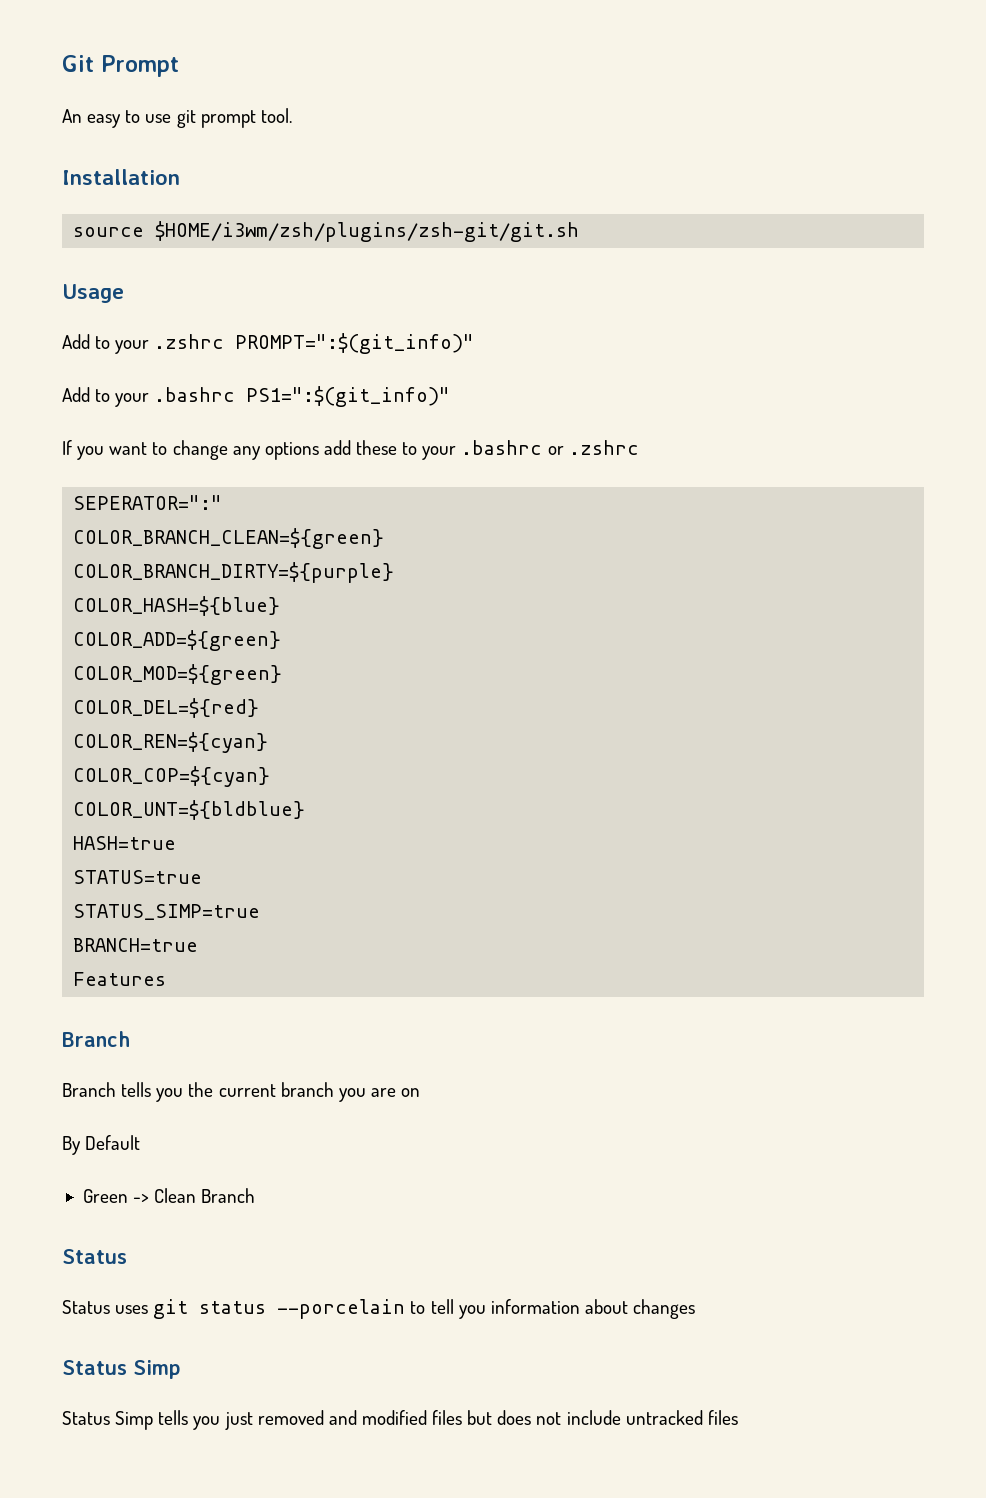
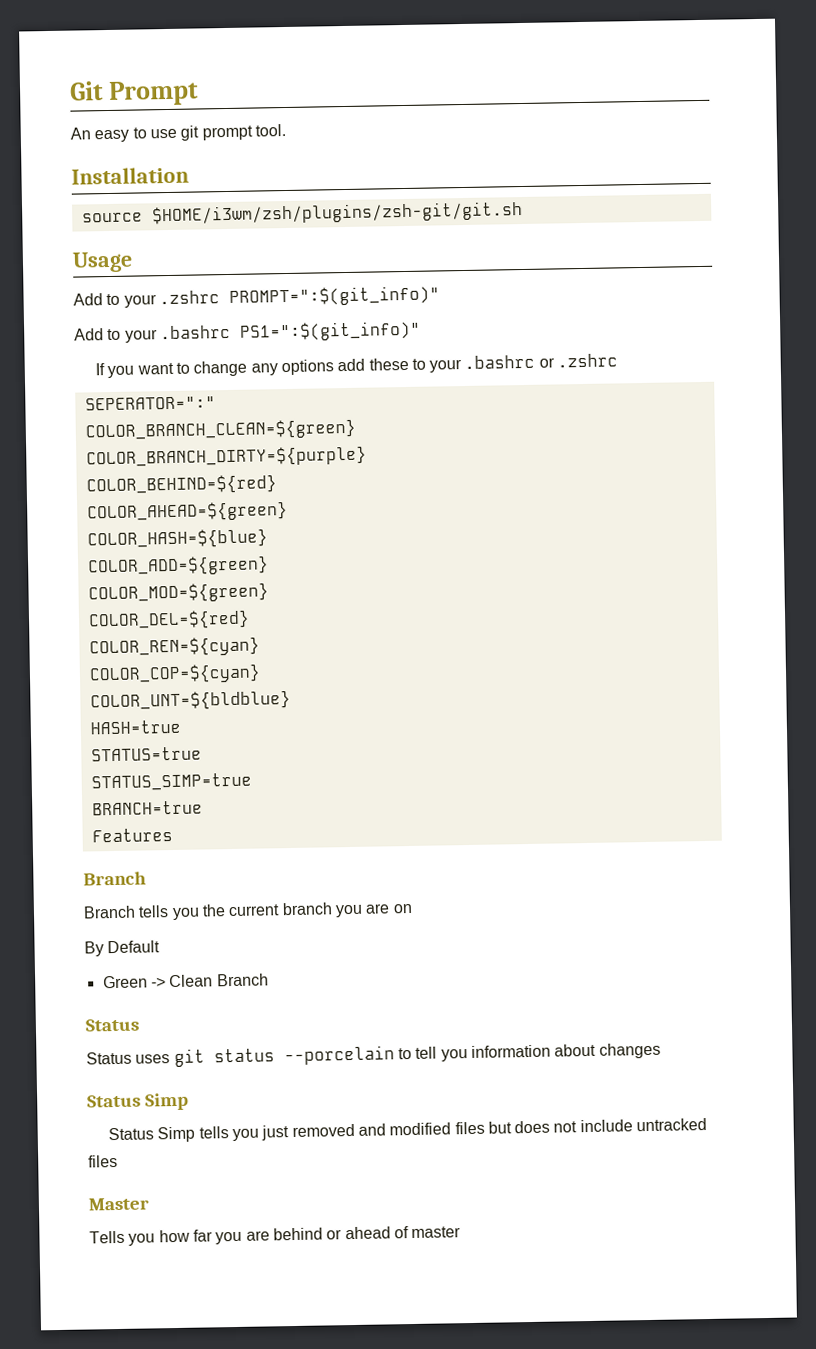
(395, 572) none -> [85,474,277,496] [86,501,288,523] // COLOR_BEHIND=${red} // COLOR_AHEAD=${green}
(738, 1417) none -> [88,1197,150,1211] [89,1226,462,1246] // Master // Tells you how far you are behind or ahead of master

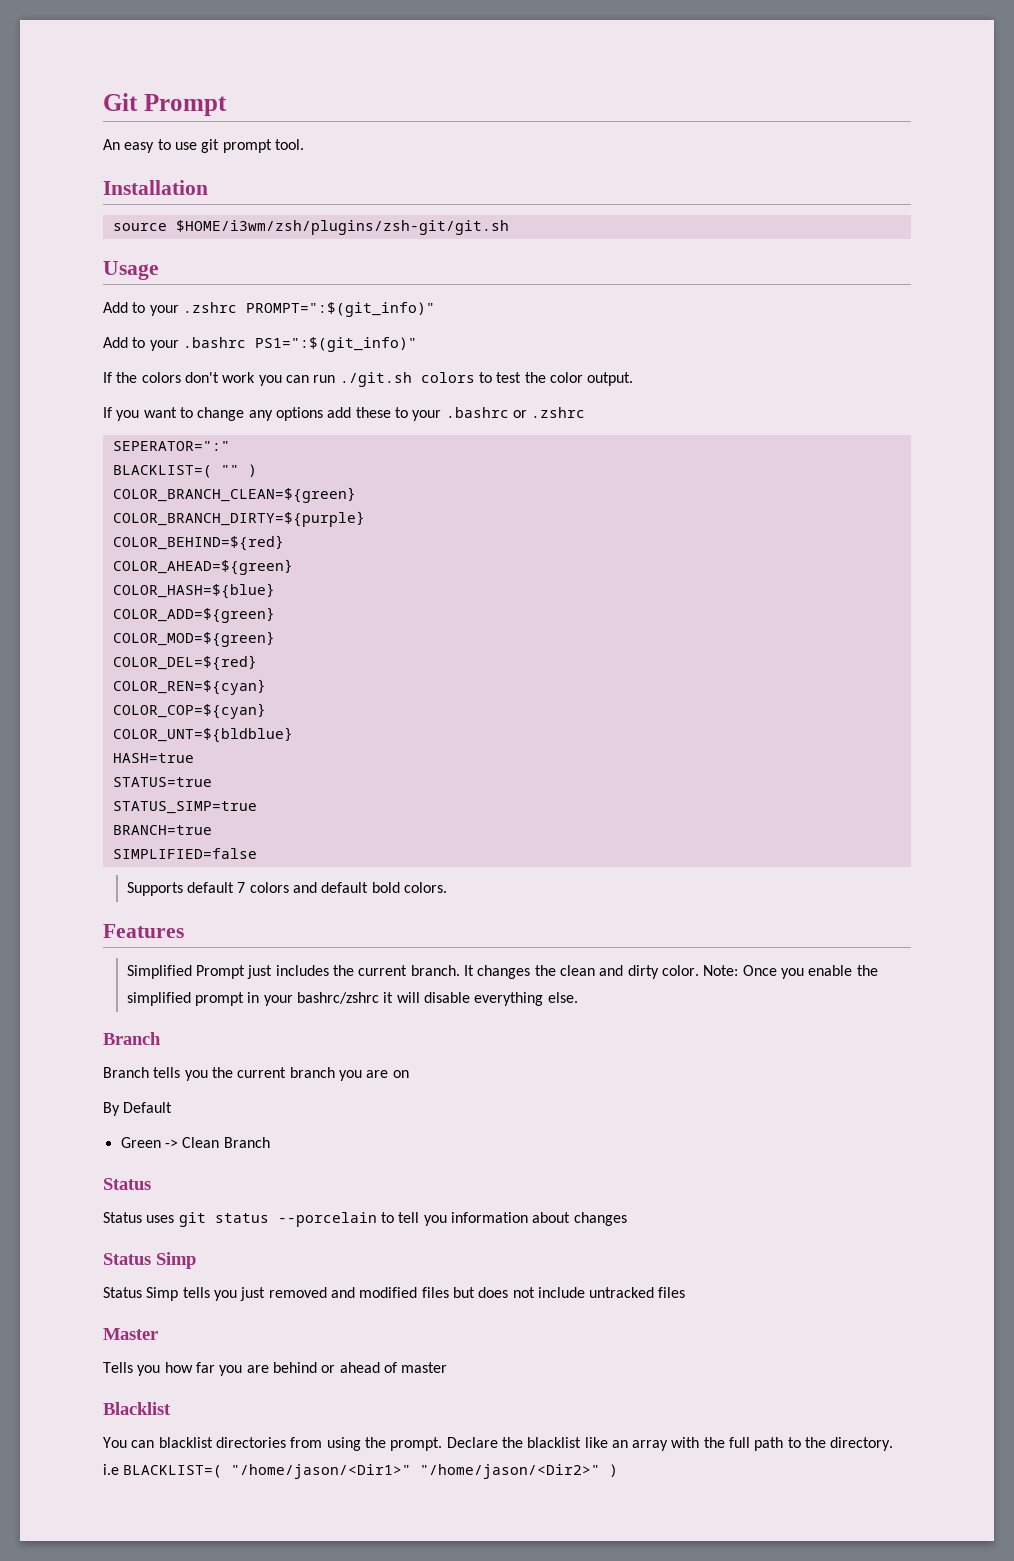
(421, 331) none -> [103,372,634,387] // If the colors don't work you can run ./git.sh colors to test the color output.
(216, 403) none -> [112,464,257,478] // BLACKLIST=( "" )
[91,828,173,843] Features -> [112,848,257,859] [126,882,448,896] [103,924,184,938] [126,965,878,979] [126,992,578,1006] SIMPLIFIED=false // Supports default 7 colors and default bold colors. // Features // Simplified Prompt just includes the current branch. It changes the clean and dirty color. Note: Once you enable the simplified prompt in your bashrc/zshrc it will disable everything else.
(462, 1232) none -> [103,1402,171,1415] [103,1437,894,1451] [103,1464,619,1479] // Blacklist // You can blacklist directories from using the prompt. Declare the blacklist like an array with the full path to the directory. i.e BLACKLIST=( "/home/jason/<Dir1>" "/home/jason/<Dir2>" )

